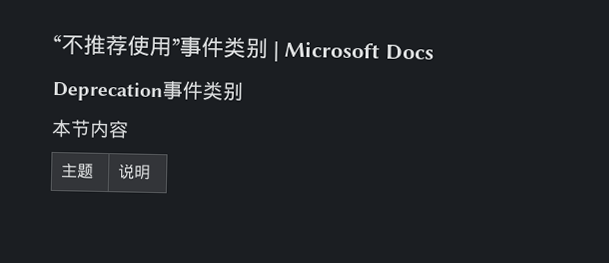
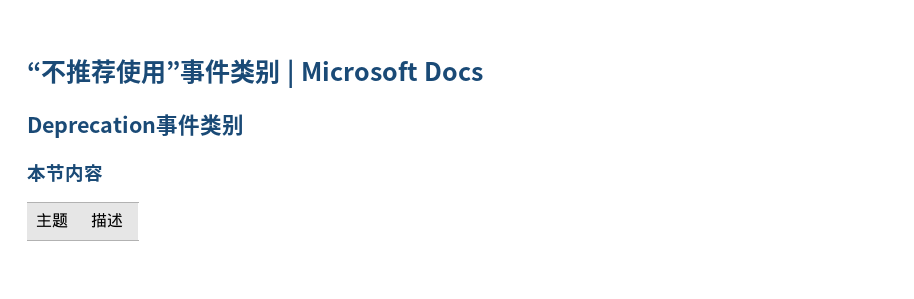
[117,163,151,180] 说明 -> [90,213,123,228] 描述

